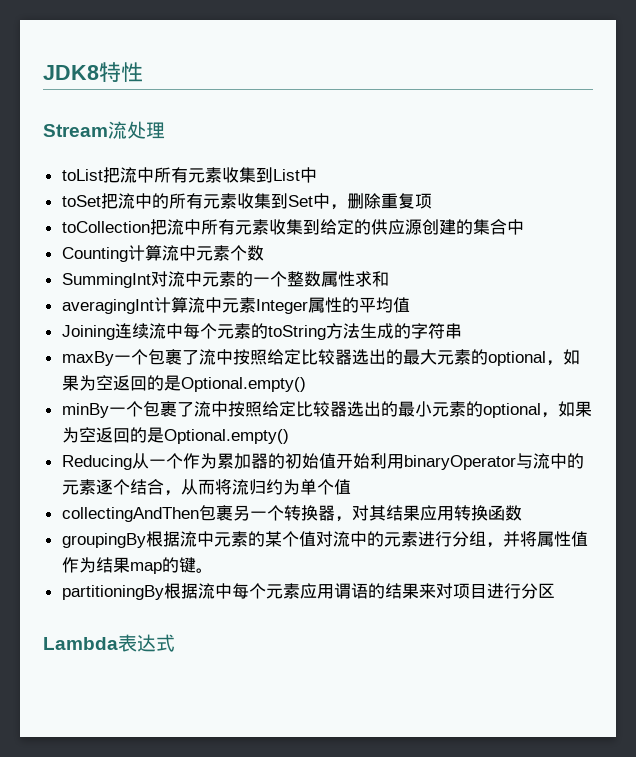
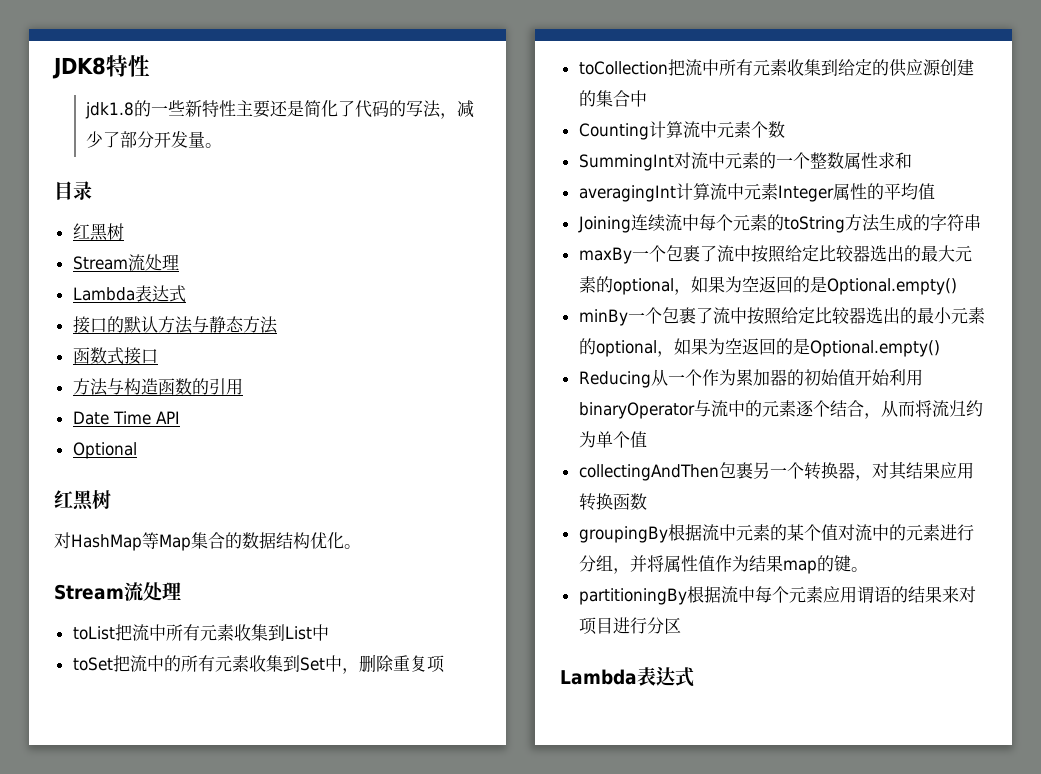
(143, 72) none -> [84,100,474,119] [85,131,222,148] [54,181,92,200] [72,223,124,241] [72,254,179,271] [72,285,186,303] [72,316,278,334] [72,347,158,365] [72,378,243,396] [72,411,180,425] [72,442,137,459] [54,490,111,511] [54,532,361,551] // jdk1.8的一些新特性主要还是简化了代码的写法，减少了部分开发量。 // 目录 // 红黑树 // Stream流处理 // Lambda表达式 // 接口的默认方法与静态方法 // 函数式接口 // 方法与构造函数的引用 // Date Time API // Optional // 红黑树 // 对HashMap等Map集合的数据结构优化。

